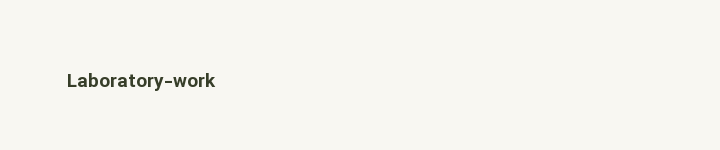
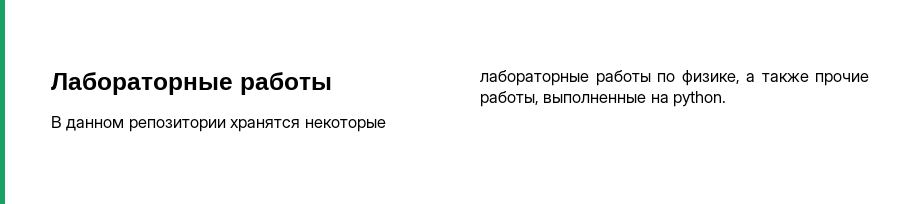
[67,73,216,91] Laboratory-work -> [51,72,332,95] [51,116,386,132] [480,70,869,86] [480,91,727,107] Лабораторные работы // В данном репозитории хранятся некоторые лабораторные работы по физике, а также прочие работы, выполненные на python.

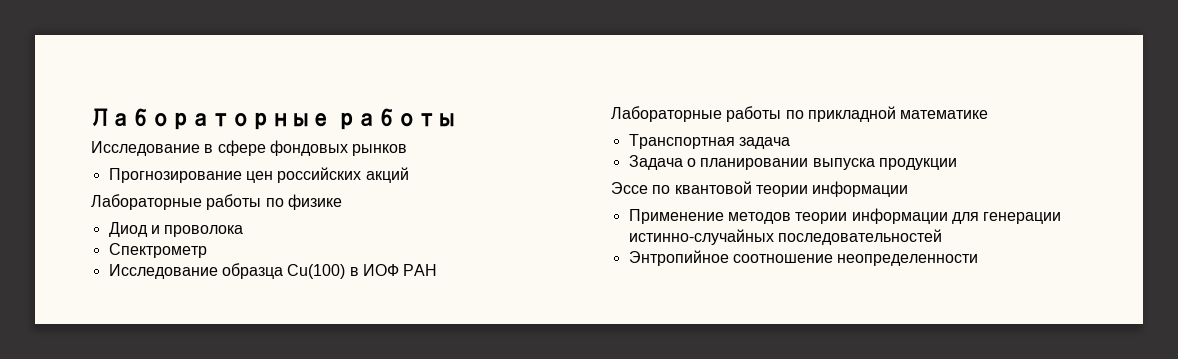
[51,116,386,132] [480,70,869,86] [480,91,727,107] В данном репозитории хранятся некоторые лабораторные работы по физике, а также прочие работы, выполненные на python. -> [91,140,408,156] [108,167,409,183] [91,194,342,210] [108,222,244,237] [108,243,207,258] [108,263,438,279] [611,106,989,122] [628,134,790,149] [628,155,957,170] [611,181,909,197] [628,208,1062,224] [628,229,942,245] [628,250,979,266] Исследование в сфере фондовых рынков // Прогнозирование цен российских акций // Лабораторные работы по физике // Диод и проволока // Спектрометр // Исследование образца Cu(100) в ИОФ РАН // Лабораторные работы по прикладной математике // Транспортная задача // Задача о планировании выпуска продукции // Эссе по квантовой теории информации // Применение методов теории информации для генерации истинно-случайных последовательностей // Энтропийное соотношение неопределенности

